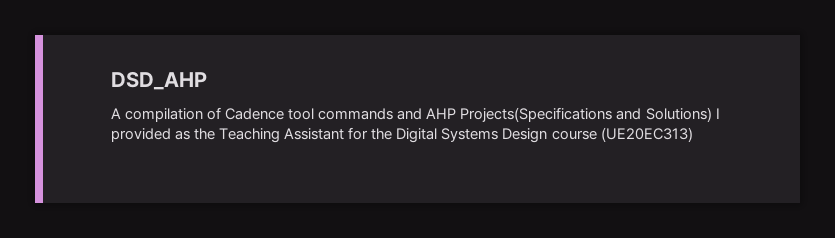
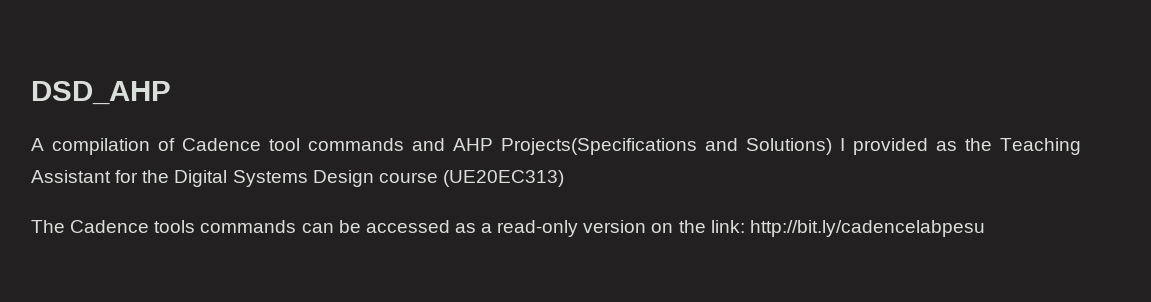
(693, 134) none -> [31,220,985,237] // The Cadence tools commands can be accessed as a read-only version on the link: http://bit.ly/cadencelabpesu

